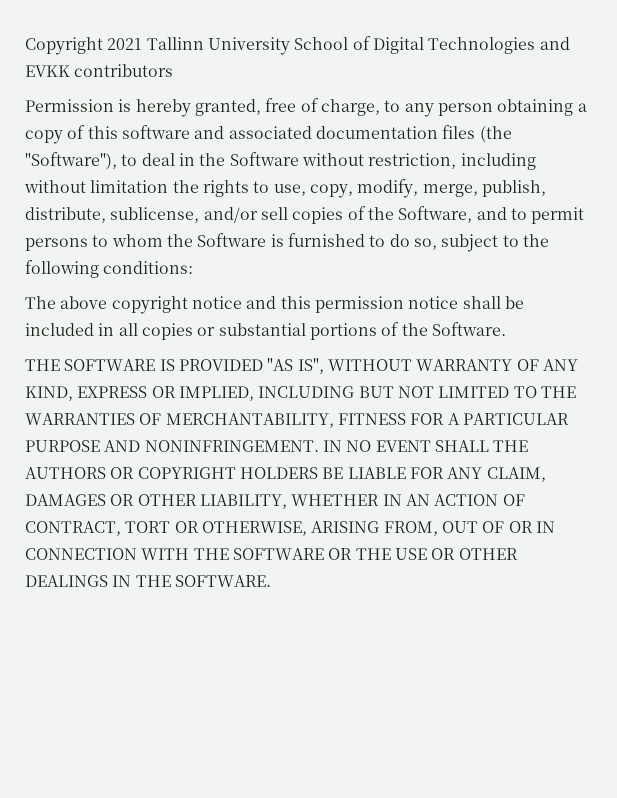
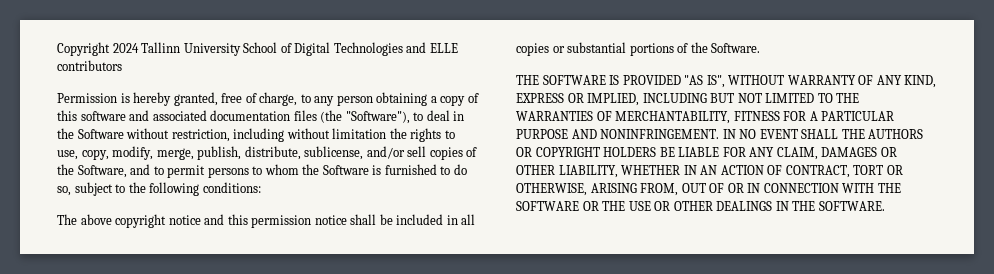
[107,38,143,50] 2021 -> [112,43,139,53] 2024
[25,65,70,77] EVKK -> [429,43,458,53] ELLE

